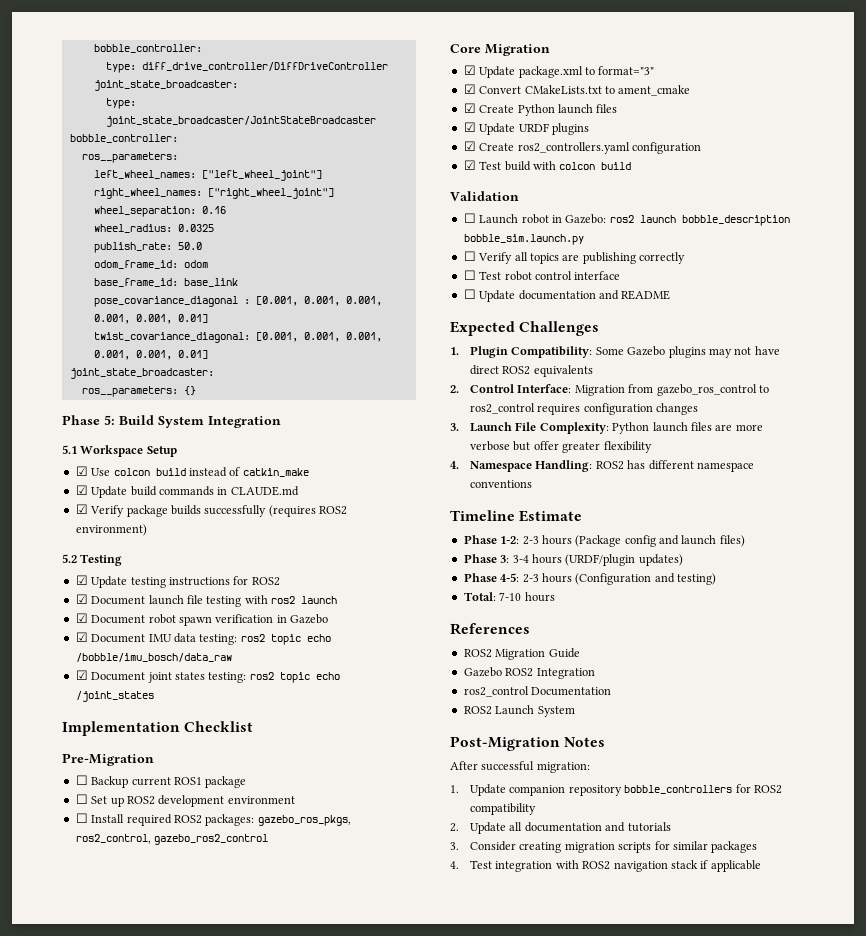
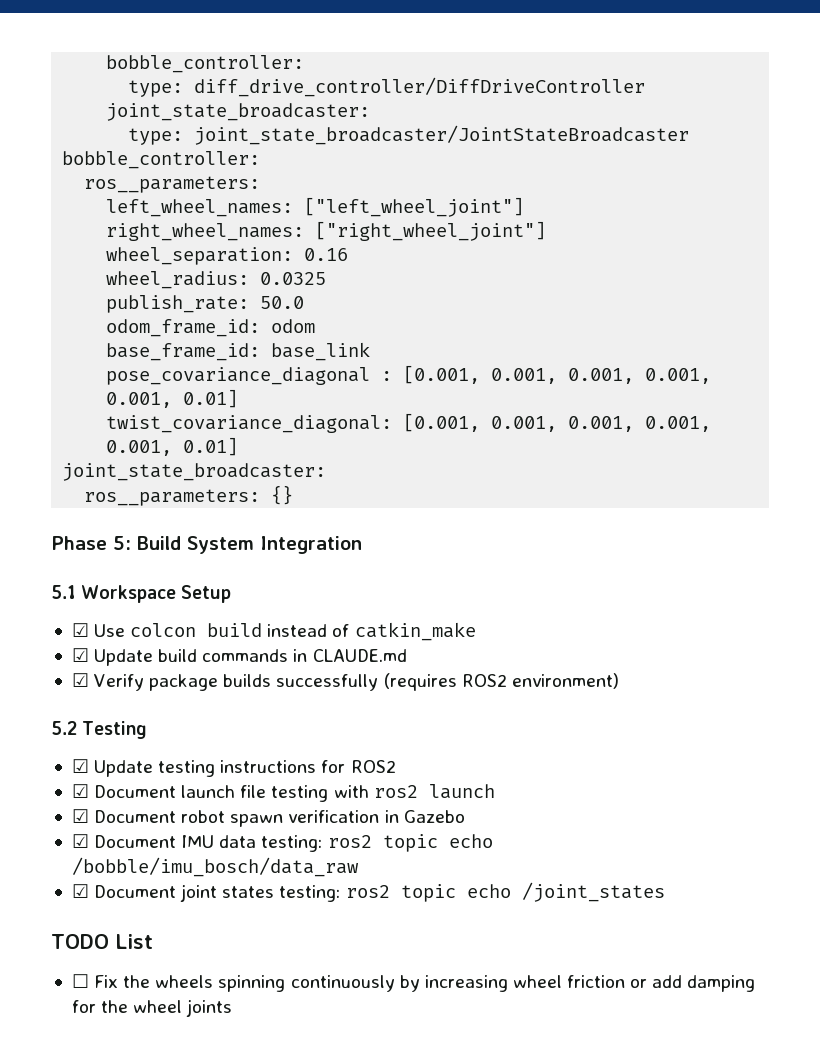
[62,721,254,736] [62,753,154,766] [75,775,247,788] [75,794,295,807] [75,813,351,826] [75,834,269,845] [450,44,550,56] [463,65,655,78] [463,84,691,96] [463,103,618,116] [463,122,589,135] [463,141,701,154] [463,160,632,171] [450,191,519,201] [463,213,790,226] [463,234,584,245] [463,251,685,264] [463,270,621,281] [463,289,671,302] [450,321,600,336] [450,346,780,358] [470,365,593,377] [450,384,769,396] [470,403,699,415] [450,422,763,434] [470,441,652,453] [450,460,754,472] [470,480,533,488] [450,510,583,522] [463,535,745,547] [463,554,683,566] [463,573,716,585] [463,592,555,602] [450,623,530,635] [463,648,580,660] [463,667,595,679] [463,686,612,697] [463,705,575,717] [450,736,606,751] [450,761,590,773] [450,784,782,796] [470,803,537,815] [450,822,671,834] [450,841,758,853] [450,860,761,872] Implementation Checklist // Pre-Migration // ☐ Backup current ROS1 package // ☐ Set up ROS2 development environment // ☐ Install required ROS2 packages: gazebo_ros_pkgs, ros2_control, gazebo_ros2_control // Core Migration // ☑ Update package.xml to format="3" // ☑ Convert CMakeLists.txt to ament_cmake // ☑ Create Python launch files // ☑ Update URDF plugins // ☑ Create ros2_controllers.yaml configuration // ☑ Test build with colcon build // Validation // ☐ Launch robot in Gazebo: ros2 launch bobble_description bobble_sim.launch.py // ☐ Verify all topics are publishing correctly // ☐ Test robot control interface // ☐ Update documentation and README // Expected Challenges // 1. Plugin Compatibility: Some Gazebo plugins may not have direct ROS2 equivalents // 2. Control Interface: Migration from gazebo_ros_control to ros2_control requires configuration changes // 3. Launch File Complexity: Python launch files are more verbose but offer greater flexibility // 4. Namespace Handling: ROS2 has different namespace conventions // Timeline Estimate // Phase 1-2: 2-3 hours (Package config and launch files) // Phase 3: 3-4 hours (URDF/plugin updates) // Phase 4-5: 2-3 hours (Configuration and testing) // Total: 7-10 hours // References // ROS2 Migration Guide // Gazebo ROS2 Integration // ros2_control Documentation // ROS2 Launch System // Post-Migration Notes // After successful migration: // 1. Update companion repository bobble_controllers for ROS2 compatibility // 2. Update all documentation and tutorials // 3. Consider creating migration scripts for similar packages // 4. Test integration with ROS2 navigation stack if applicable -> [51,934,153,949] [71,974,756,992] [71,999,233,1017] TODO List // ☐ Fix the wheels spinning continuously by increasing wheel friction or add damping for the wheel joints

